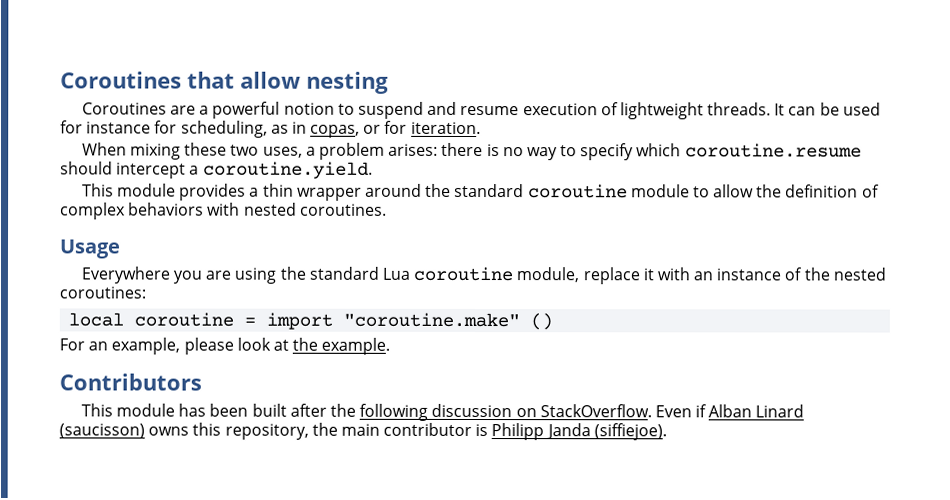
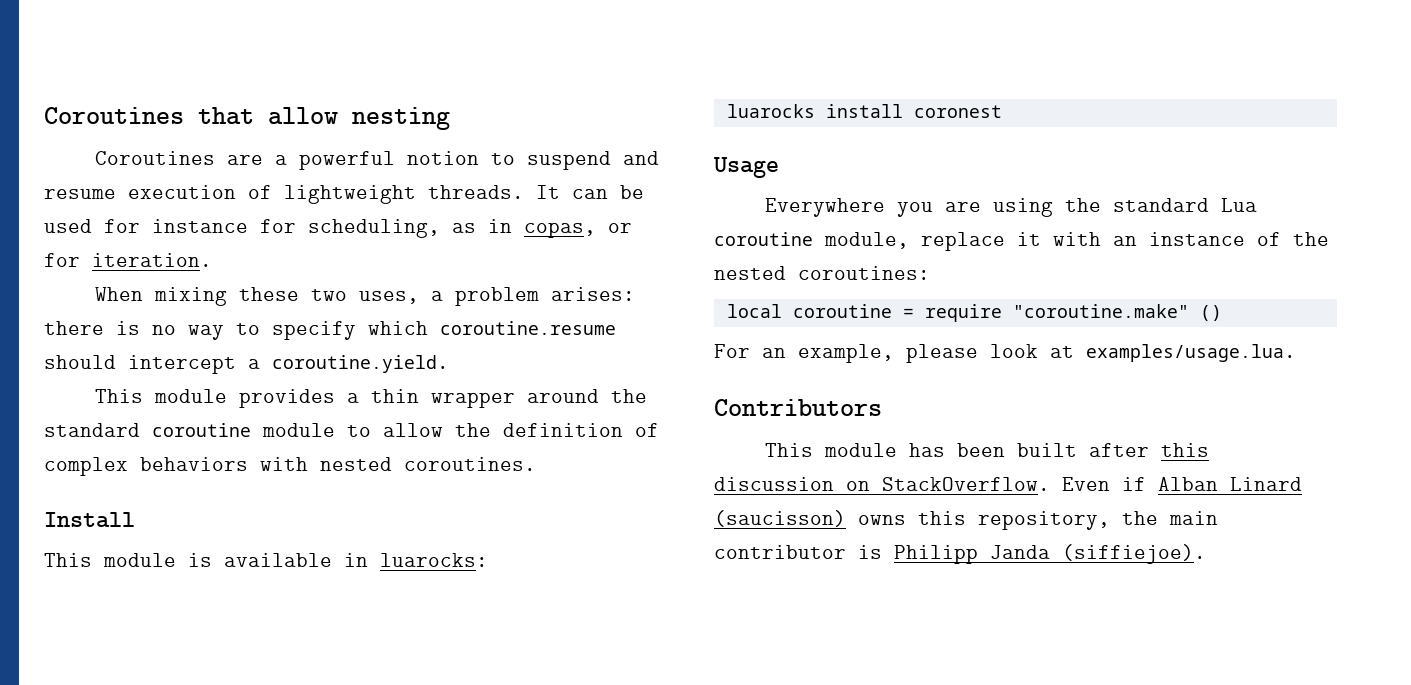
(387, 209) none -> [44,512,135,528] [44,553,488,567] [726,104,1002,118] // Install // This module is available in luarocks: // luarocks install coronest
[266,312,334,330] import -> [924,304,1002,322] require
[292,337,391,355] the example. -> [1086,344,1296,362] examples/usage.lua.
[329,403,429,421] the following -> [1160,443,1209,457] this

